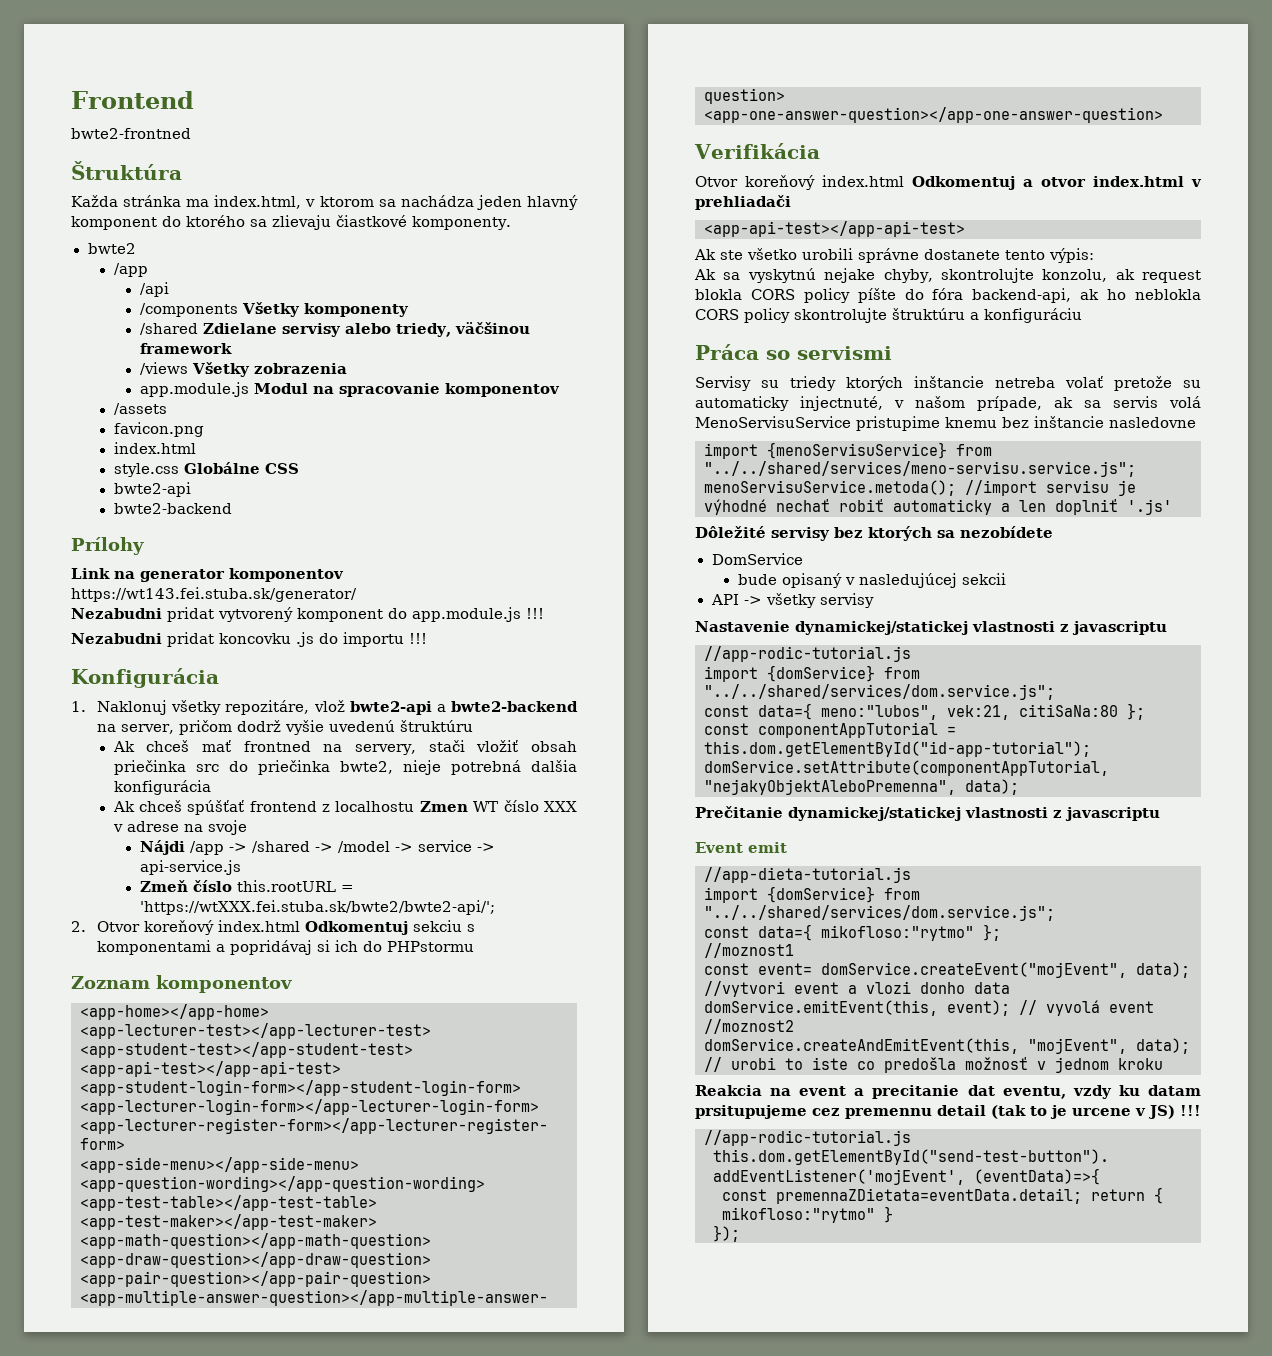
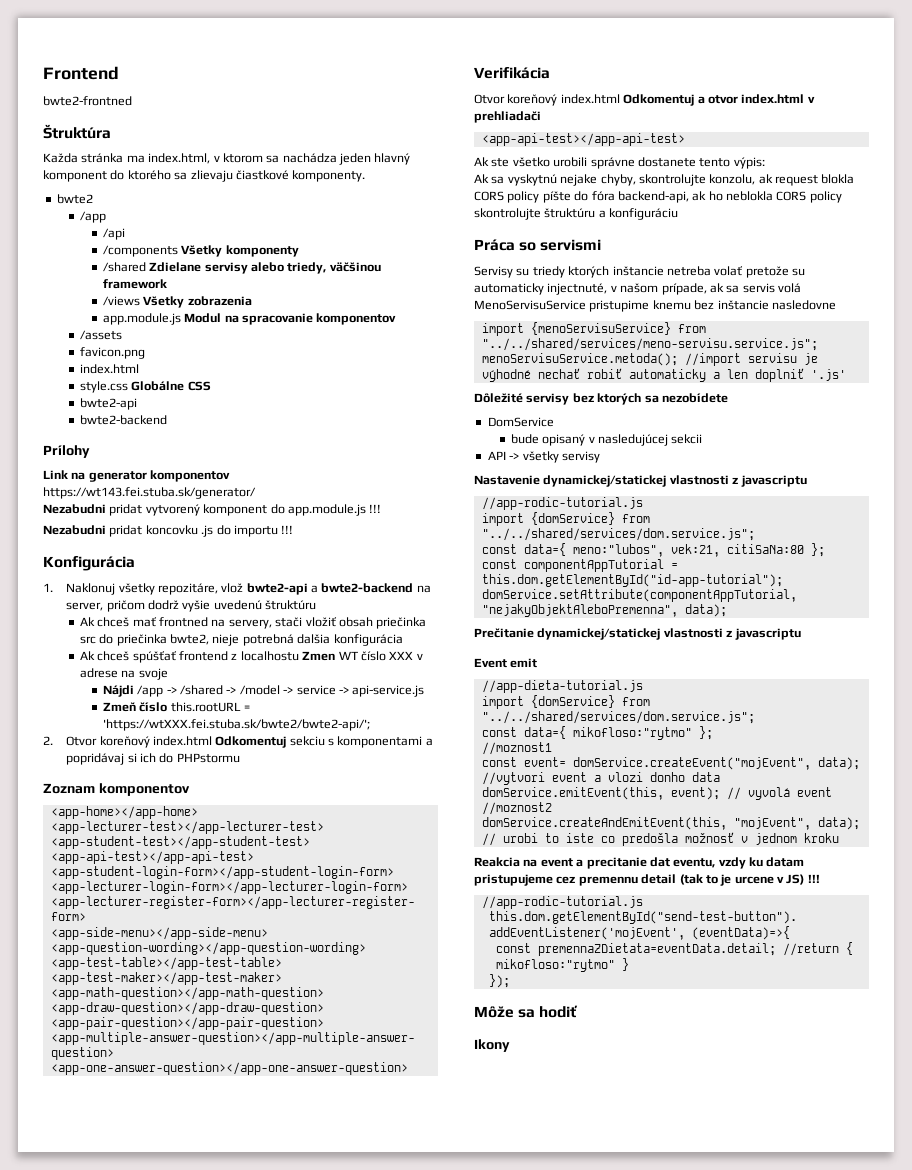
[695,1105,807,1119] prsitupujeme -> [474,874,553,886] pristupujeme
[1091,1189,1145,1201] return -> [782,943,839,956] //return
(740, 1233) none -> [474,1005,579,1018] [474,1039,510,1052] // Môže sa hodiť // Ikony

